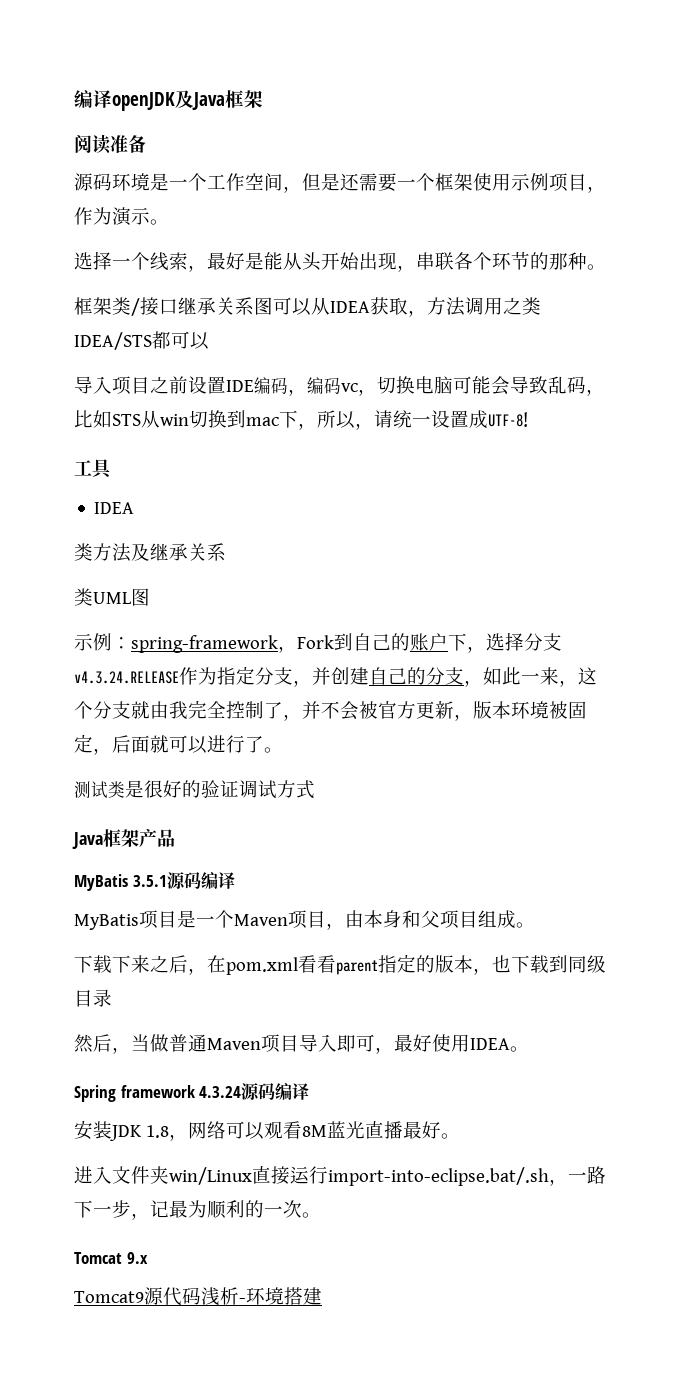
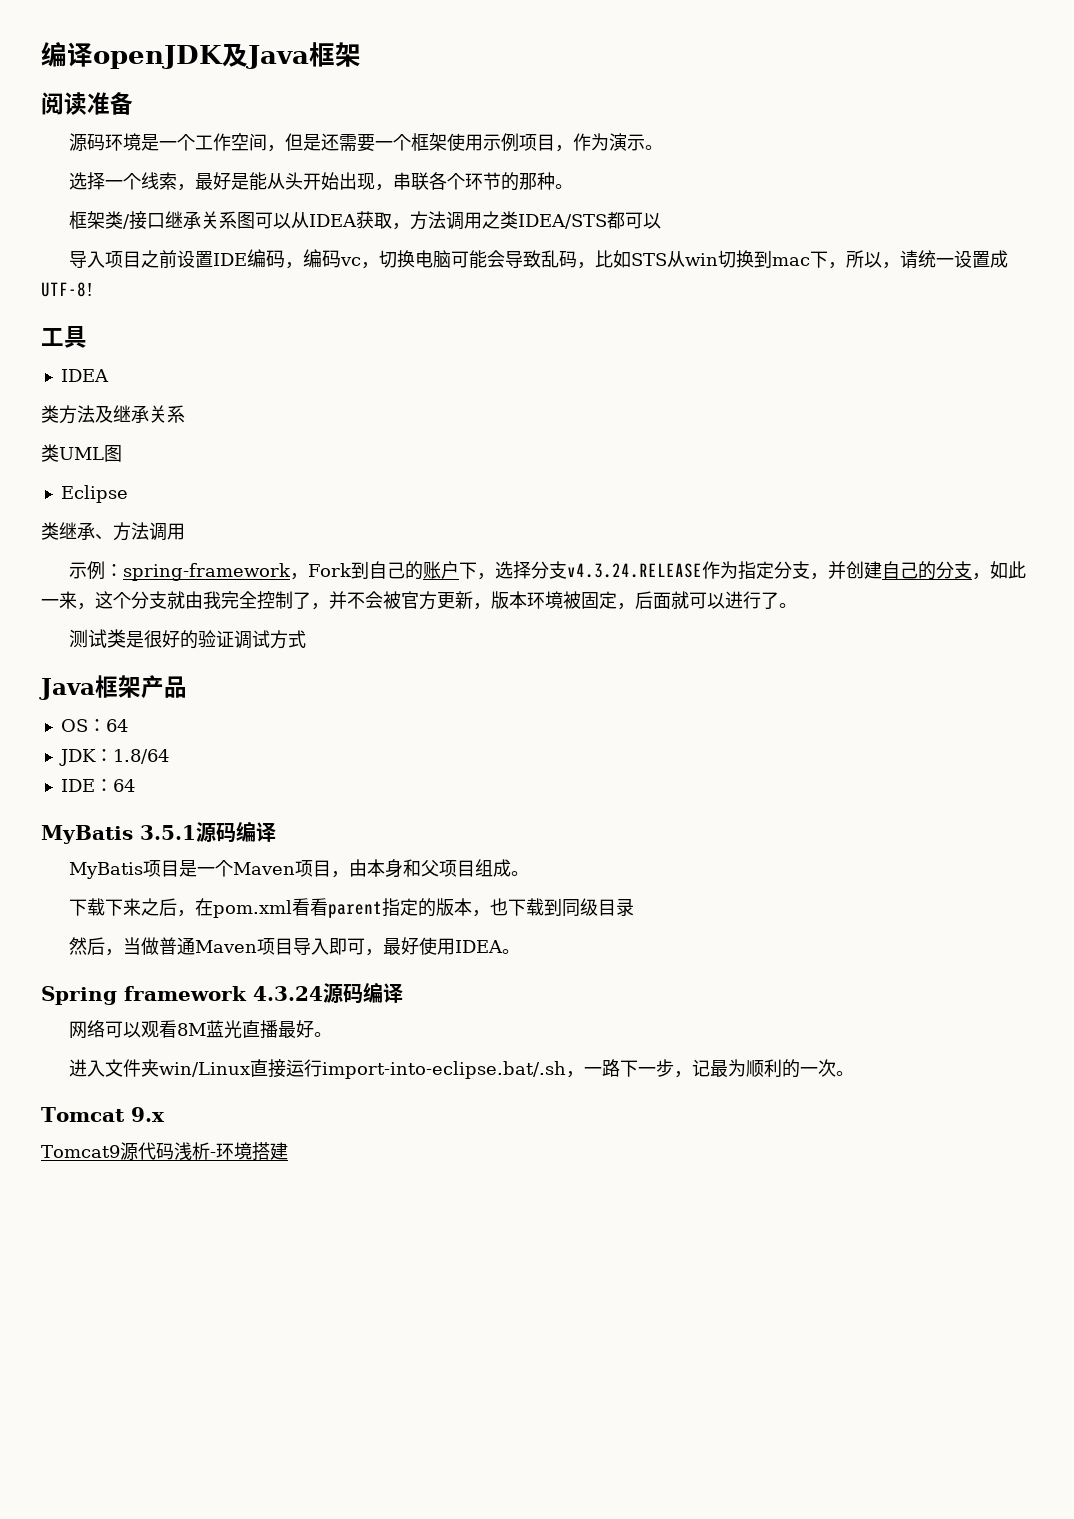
(150, 597) none -> [60,485,128,503] [41,522,185,541] // Eclipse // 类继承、方法调用
(175, 838) none -> [60,719,128,732] [58,749,169,766] [60,779,135,792] // OS：64 // JDK：1.8/64 // IDE：64
[74,1120,188,1141] 安装JDK 1.8， -> (403, 993) none

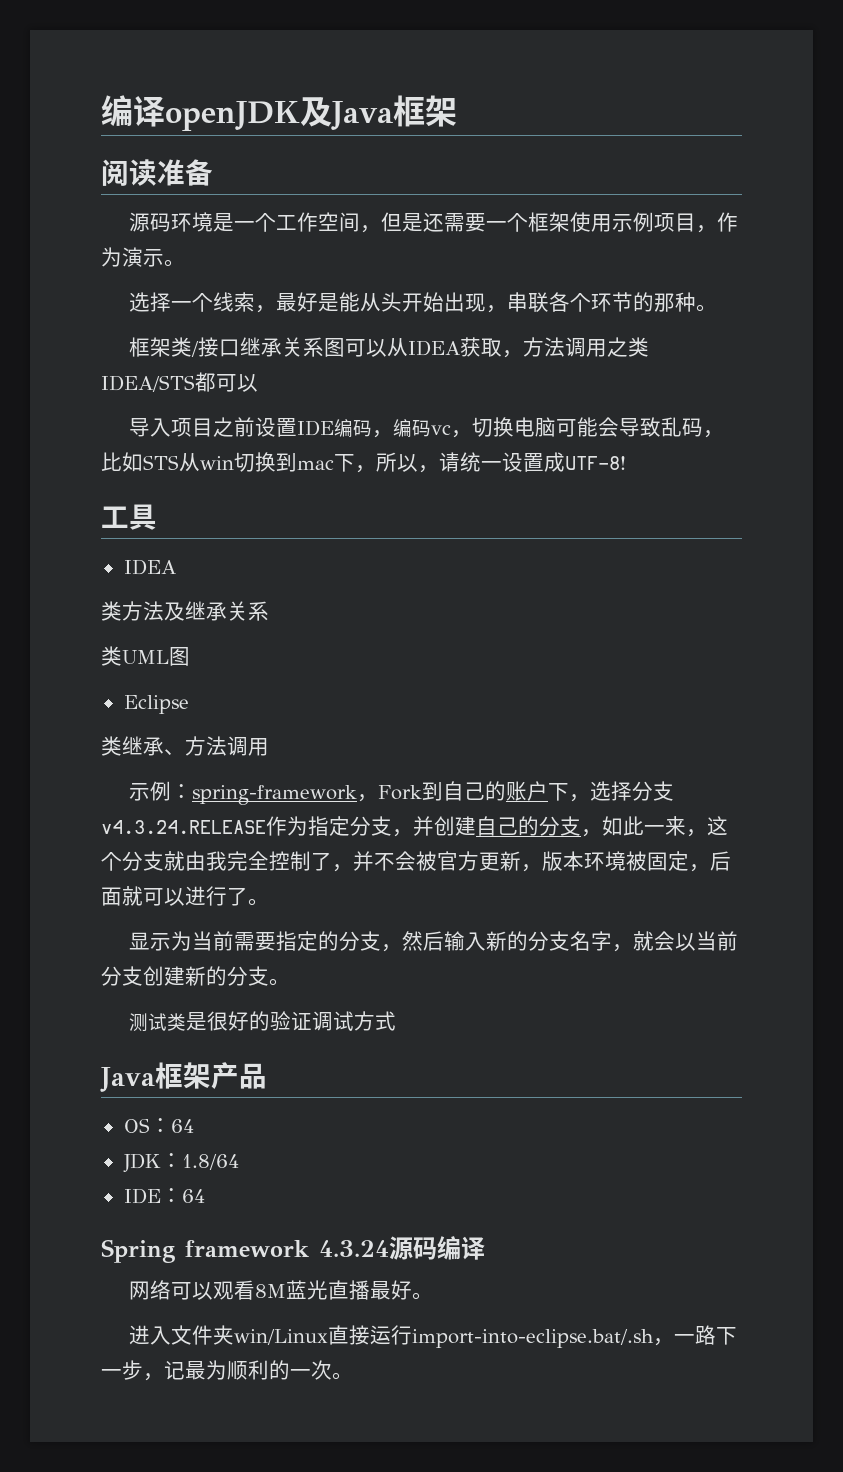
(797, 605) none -> [129,931,739,952] [101,966,290,986] // 显示为当前需要指定的分支，然后输入新的分支名字，就会以当前分支创建新的分支。
[41,821,276,844] [68,859,529,879] [68,898,634,918] [68,937,520,956] // MyBatis 3.5.1源码编译 // MyBatis项目是一个Maven项目，由本身和父项目组成。 // 下载下来之后，在pom.xml看看parent指定的版本，也下载到同级目录 // 然后，当做普通Maven项目导入即可，最好使用IDEA。 -> (205, 1196) none
[41,1107,165,1122] [41,1142,288,1161] // Tomcat 9.x // Tomcat9源代码浅析-环境搭建 -> (353, 1376) none

